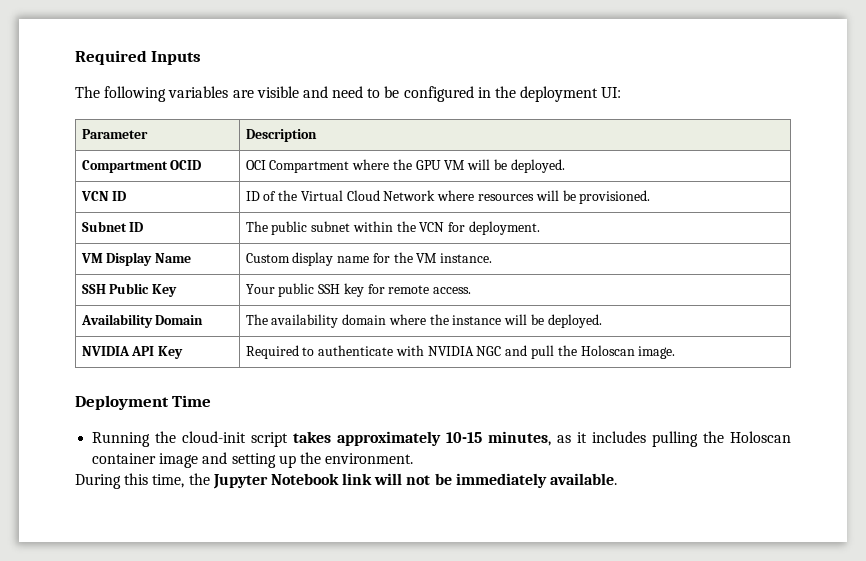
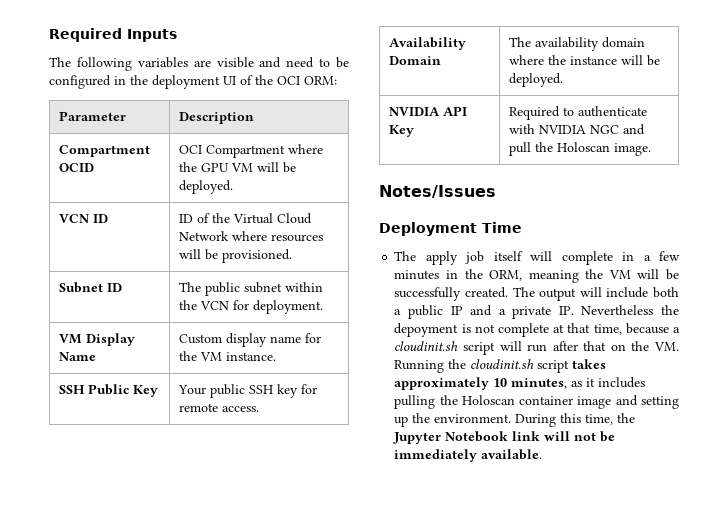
[601,87,622,98] UI: -> [223,75,337,85] UI of the OCI ORM:
(676, 352) none -> [379,185,496,198] // Notes/Issues
(212, 401) none -> [394,251,680,265] [394,269,679,283] [394,287,679,301] [394,305,679,319] [394,323,680,337] [394,341,679,355] The apply job itself will complete in a few minutes in the ORM, meaning the VM will be successfully created. The output will include both a public IP and a private IP. Nevertheless the depoyment is not complete at that time, because a cloudinit.sh script will run after that on the VM.
[182,431,247,443] cloud-init -> [470,359,535,369] cloudinit.sh
[446,432,483,443] 10-15 -> [493,378,508,387] 10
(414, 458) // -> (512, 418) none

